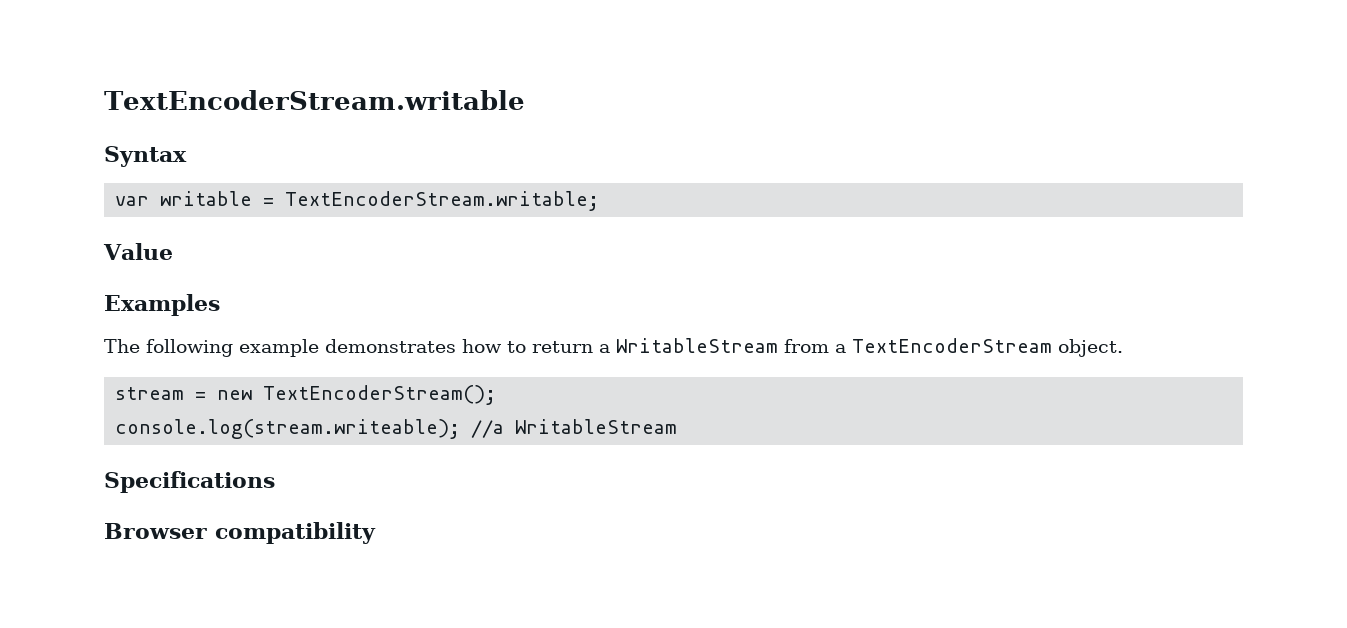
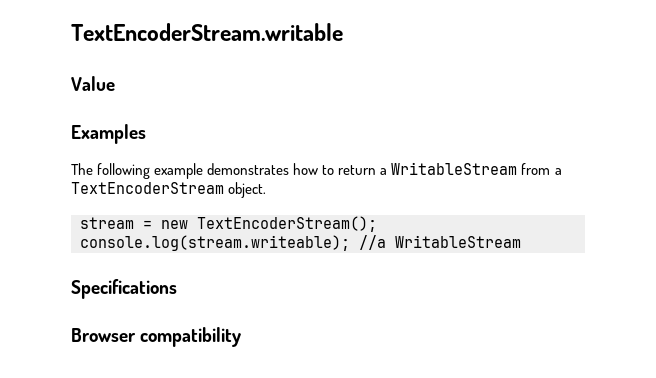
[104,146,187,167] [115,191,600,211] // Syntax // var writable = TextEncoderStream.writable; -> (343, 32) none

